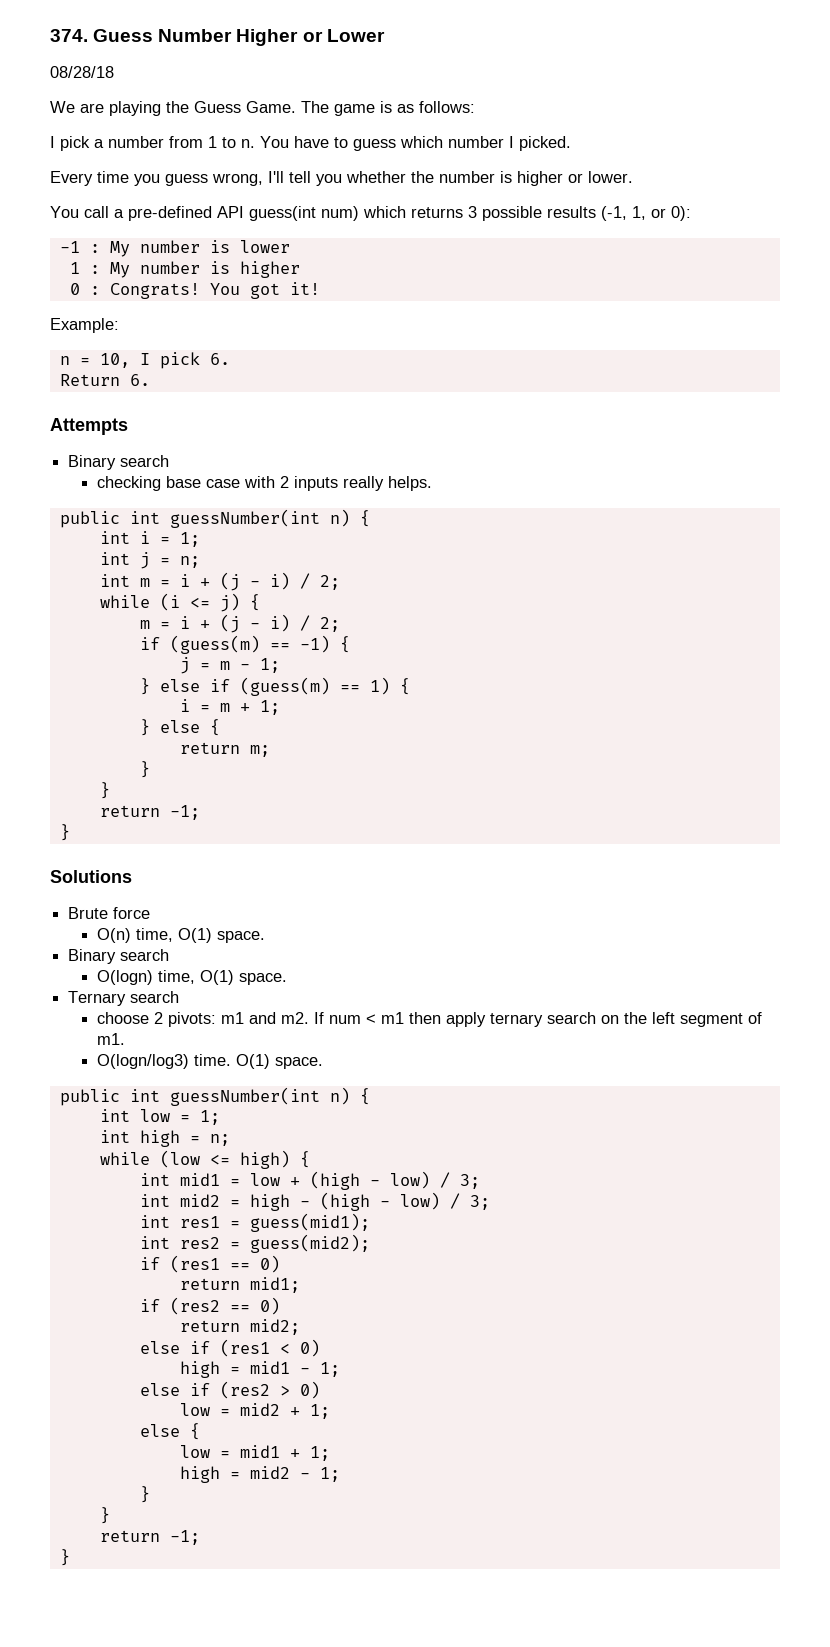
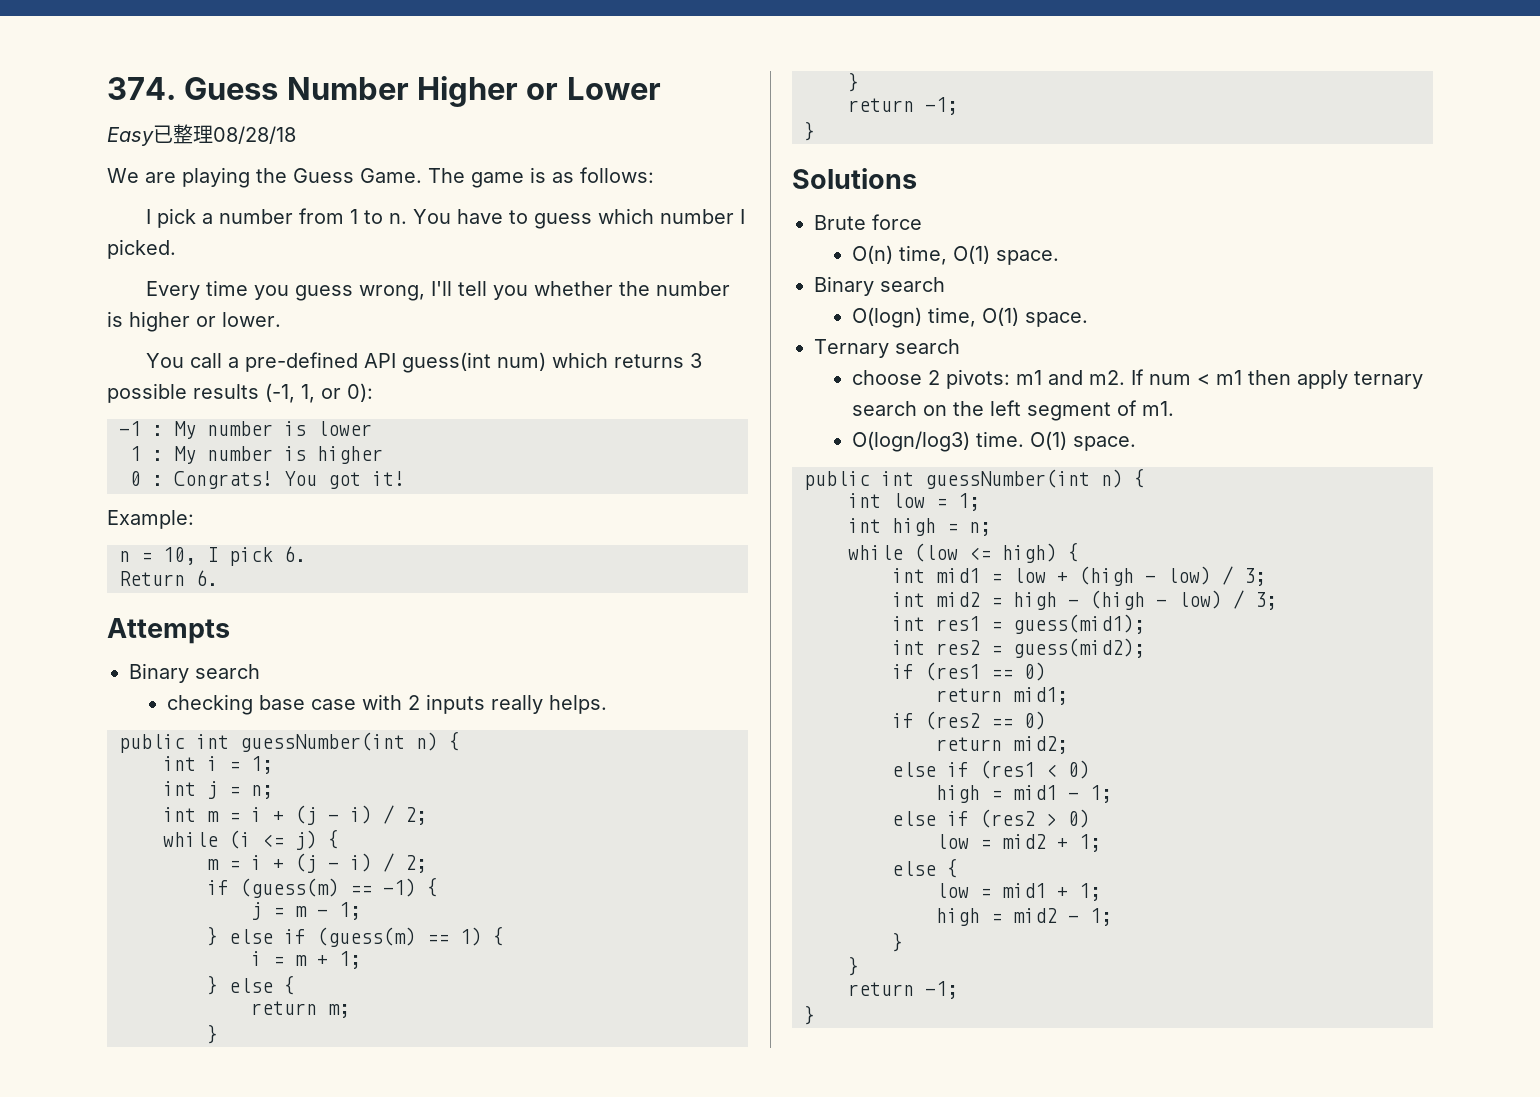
(385, 35) none -> [107,124,213,146] Easy已整理

